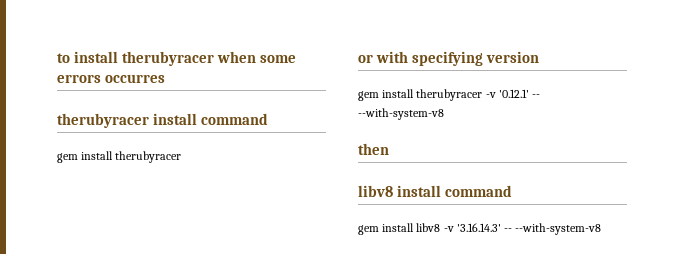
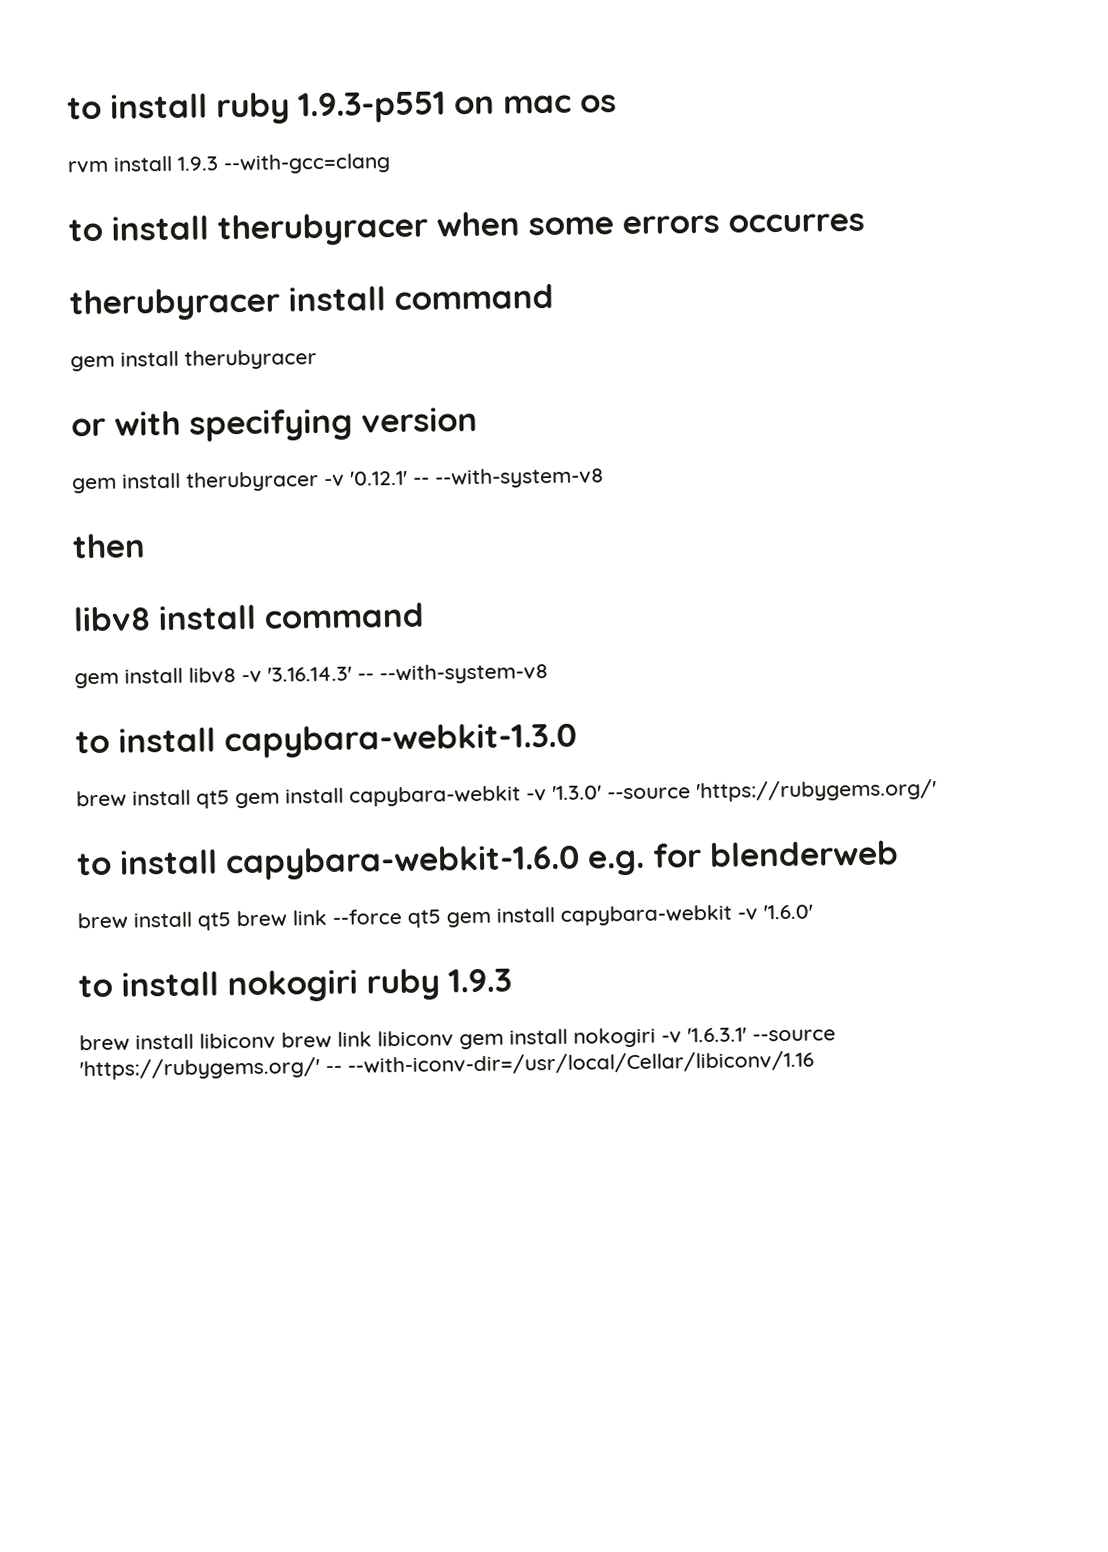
[57,51,119,63] to install -> [67,91,617,125] [67,153,391,175] [68,215,209,242] to install ruby 1.9.3-p551 on mac os // rvm install 1.9.3 --with-gcc=clang // to install
(602, 229) none -> [75,722,577,759] [76,778,937,809] [76,840,899,881] [77,904,813,931] [78,968,512,1003] [79,1027,836,1052] [79,1050,814,1081] // to install capybara-webkit-1.3.0 // brew install qt5 gem install capybara-webkit -v '1.3.0' --source 'https://rubygems.org/' // to install capybara-webkit-1.6.0 e.g. for blenderweb // brew install qt5 brew link --force qt5 gem install capybara-webkit -v '1.6.0' // to install nokogiri ruby 1.9.3 // brew install libiconv brew link libiconv gem install nokogiri -v '1.6.3.1' --source 'https://rubygems.org/' -- --with-iconv-dir=/usr/local/Cellar/libiconv/1.16

